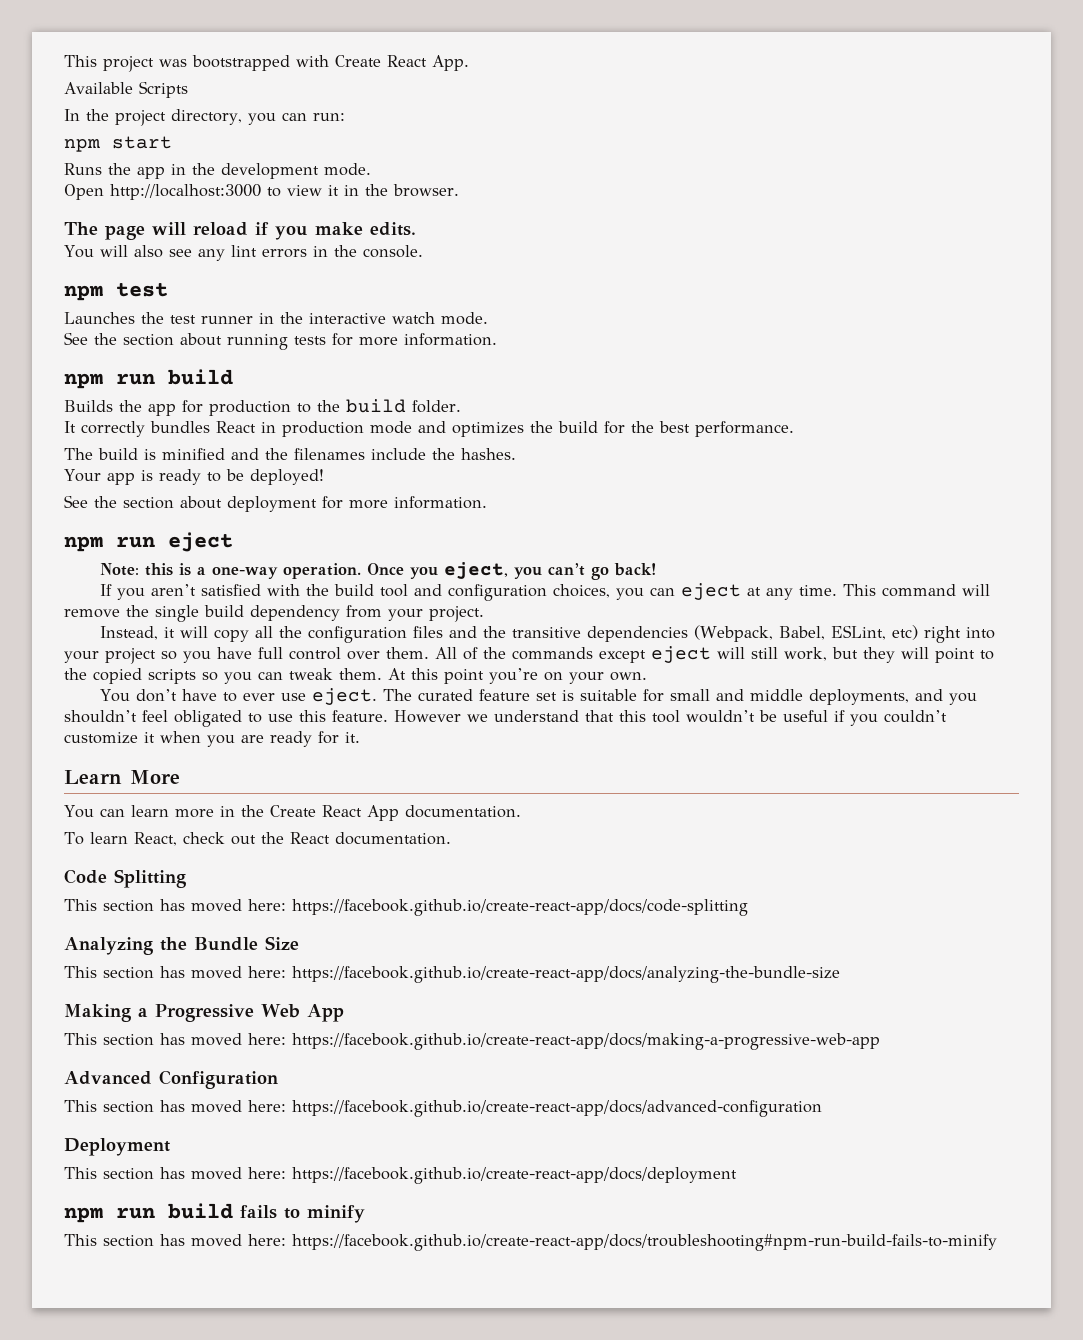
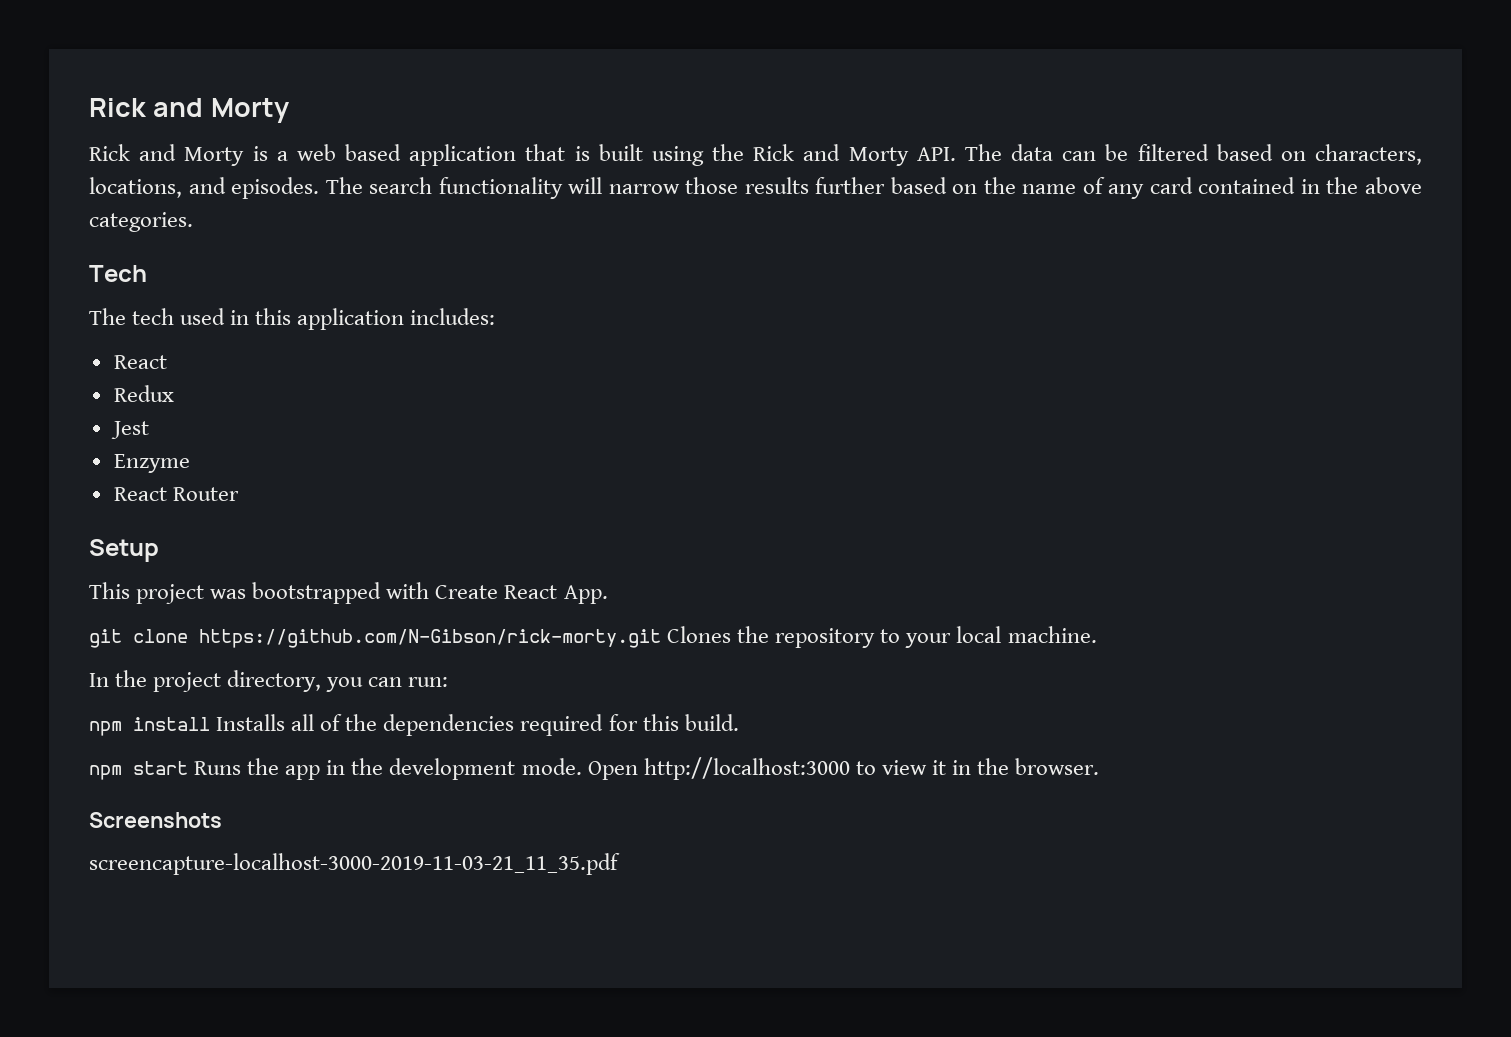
(64, 61) none -> [89,98,289,123] [89,144,1422,166] [89,177,1423,199] [89,212,193,232] [89,265,147,282] [89,308,496,330] [113,355,167,369] [113,385,174,402] [110,421,149,439] [113,454,190,473] [113,487,239,501] [89,539,159,562] Rick and Morty // Rick and Morty is a web based application that is built using the Rick and Morty API. The data can be filtered based on characters, locations, and episodes. The search functionality will narrow those results further based on the name of any card contained in the above categories. // Tech // The tech used in this application includes: // React // Redux // Jest // Enzyme // React Router // Setup //
[64,81,188,98] Available Scripts -> [89,626,1097,648] git clone https://github.com/N-Gibson/rick-morty.git Clones the repository to your local machine.
(345, 117) none -> [89,714,739,736] // npm install Installs all of the dependencies required for this build.
(172, 142) // -> (188, 768) none
(371, 169) // -> (582, 766) none
[64,222,416,240] [64,245,423,261] [64,283,168,301] [64,312,488,325] [64,332,497,350] [64,369,233,389] [64,399,461,416] [64,421,794,437] [64,448,516,460] [64,469,324,485] [64,495,487,512] [64,532,233,552] [99,562,656,580] [99,583,990,601] [64,605,484,622] [99,625,995,643] [64,646,994,664] [64,668,647,684] [99,688,977,705] [64,710,947,727] [64,731,360,747] [64,770,180,784] [64,805,521,821] [64,832,451,846] [64,869,186,888] [64,899,748,916] [64,936,299,955] [64,966,840,983] [64,1004,344,1022] [64,1033,880,1050] [64,1070,278,1089] [64,1100,822,1117] [64,1138,170,1156] [64,1167,737,1184] [64,1203,365,1223] [64,1234,997,1251] The page will reload if you make edits. // You will also see any lint errors in the console. // npm test // Launches the test runner in the interactive watch mode. // See the section about running tests for more information. // npm run build // Builds the app for production to the build folder. // It correctly bundles React in production mode and optimizes the build for the best performance. // The build is minified and the filenames include the hashes. // Your app is ready to be deployed! // See the section about deployment for more information. // npm run eject // Note: this is a one-way operation. Once you eject, you can’t go back! // If you aren’t satisfied with the build tool and configuration choices, you can eject at any time. This command will remove the single build dependency from your project. // Instead, it will copy all the configuration files and the transitive dependencies (Webpack, Babel, ESLint, etc) right into your project so you have full control over them. All of the commands except eject will still work, but they will point to the copied scripts so you can tweak them. At this point you’re on your own. // You don’t have to ever use eject. The curated feature set is suitable for small and middle deployments, and you shouldn’t feel obligated to use this feature. However we understand that this tool wouldn’t be useful if you couldn’t customize it when you are ready for it. // Learn More // You can learn more in the Create React App documentation. // To learn React, check out the React documentation. // Code Splitting // This section has moved here: https://facebook.github.io/create-react-app/docs/code-splitting // Analyzing the Bundle Size // This section has moved here: https://facebook.github.io/create-react-app/docs/analyzing-the-bundle-size // Making a Progressive Web App // This section has moved here: https://facebook.github.io/create-react-app/docs/making-a-progressive-web-app // Advanced Configuration // This section has moved here: https://facebook.github.io/create-react-app/docs/advanced-configuration // Deployment // This section has moved here: https://facebook.github.io/create-react-app/docs/deployment // npm run build fails to minify // This section has moved here: https://facebook.github.io/create-react-app/docs/troubleshooting#npm-run-build-fails-to-minify -> [89,812,222,828] [89,853,620,875] Screenshots // screencapture-localhost-3000-2019-11-03-21_11_35.pdf

